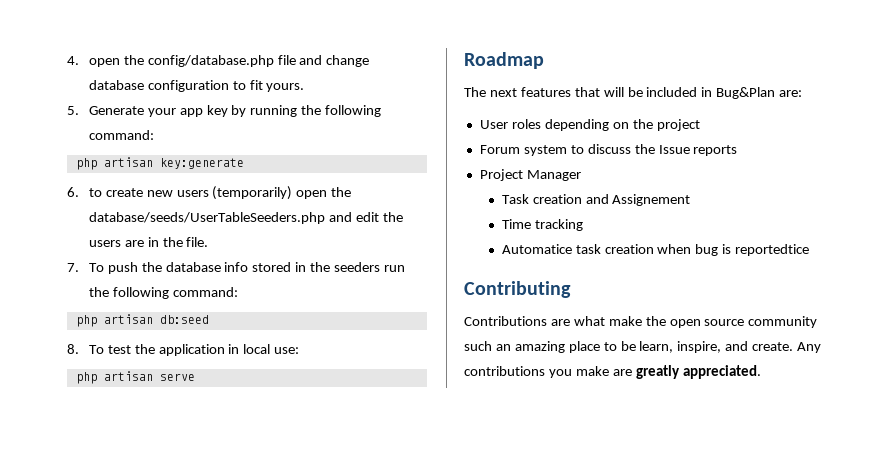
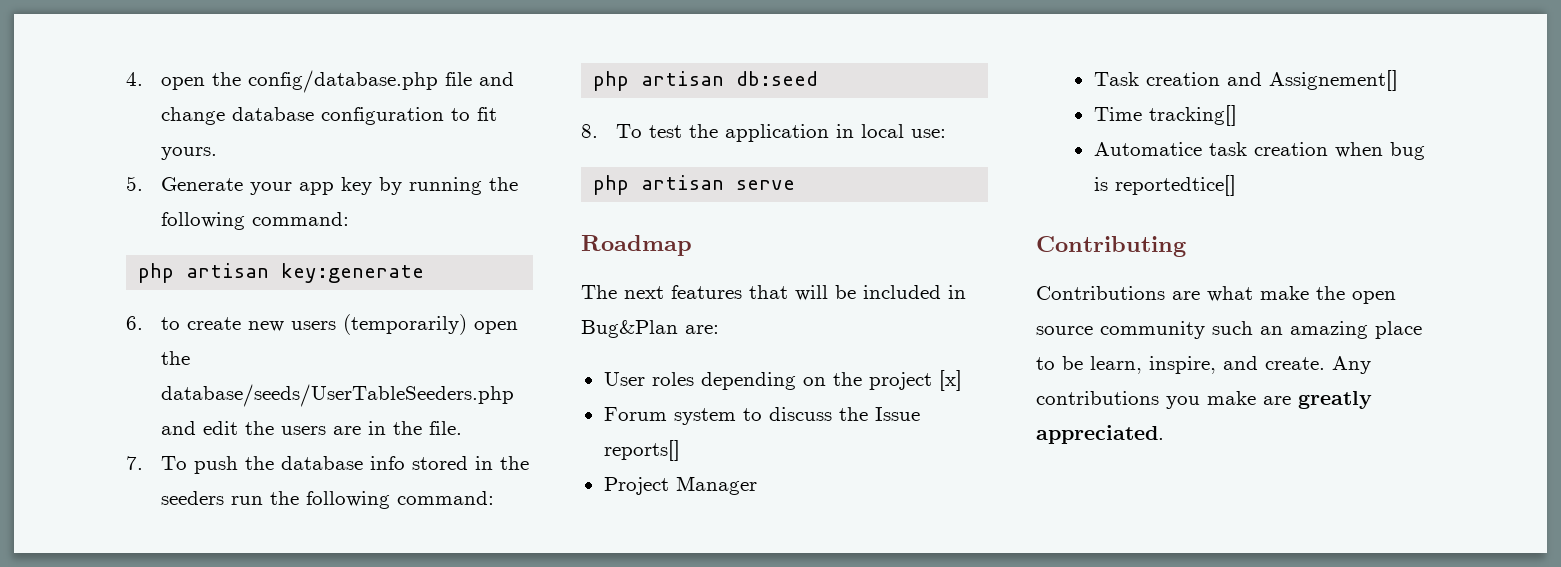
(700, 125) none -> [938,370,962,391] [x]
[693,145,738,156] reports -> [603,440,680,461] reports[]
[612,194,691,206] Assignement -> [1268,70,1398,91] Assignement[]
[534,219,583,231] tracking -> [1148,105,1237,126] tracking[]
[735,244,810,256] reportedtice -> [1114,175,1236,196] reportedtice[]

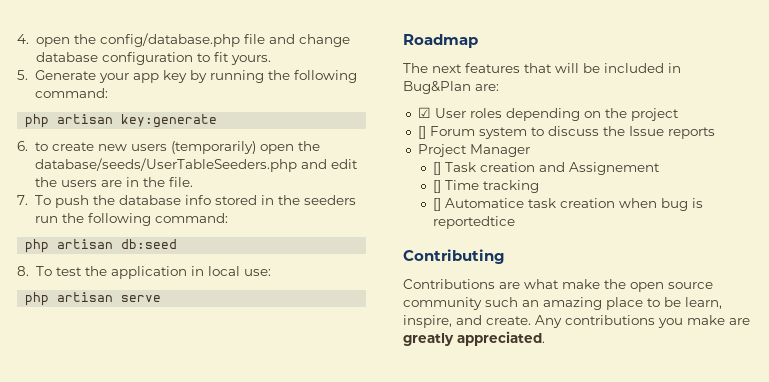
(719, 329) none -> [417,107,431,118] ☑
[938,370,962,391] [x] // -> [417,126,426,139] // []
[603,440,680,461] reports[] -> [667,127,715,139] reports
(757, 485) none -> [433,162,442,175] []
[1268,70,1398,91] [1093,105,1237,126] Assignement[] // Time tracking[] // -> [569,162,661,175] [433,180,540,193] [433,198,442,211] Assignement // [] Time tracking // []
[1114,175,1236,196] reportedtice[] -> [433,216,516,229] reportedtice

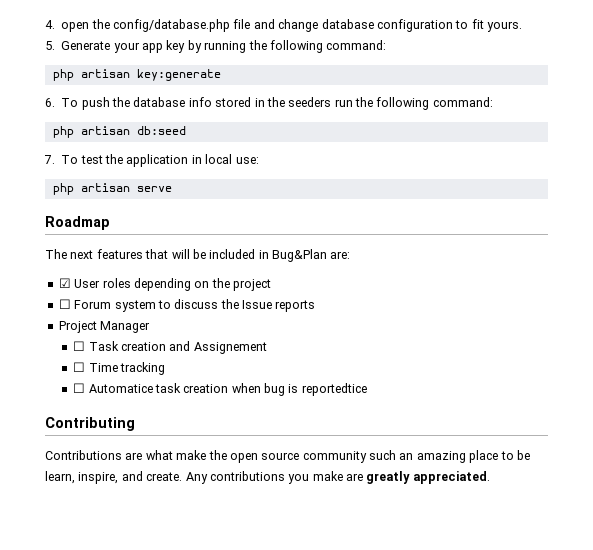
[34,141,320,154] [34,158,358,172] [34,177,193,187] [17,195,28,205] to create new users (temporarily) open the database/seeds/UserTableSeeders.php and edit the users are in the file. // 7. -> (55, 102) none
[17,266,29,276] 8. -> [44,155,55,164] 7.
[417,126,426,139] [] -> [58,299,71,309] ☐
[433,162,442,175] [] -> [73,341,86,351] ☐
[433,180,442,193] [] -> [73,362,86,372] ☐
[433,198,442,211] [] -> [73,383,86,393] ☐

